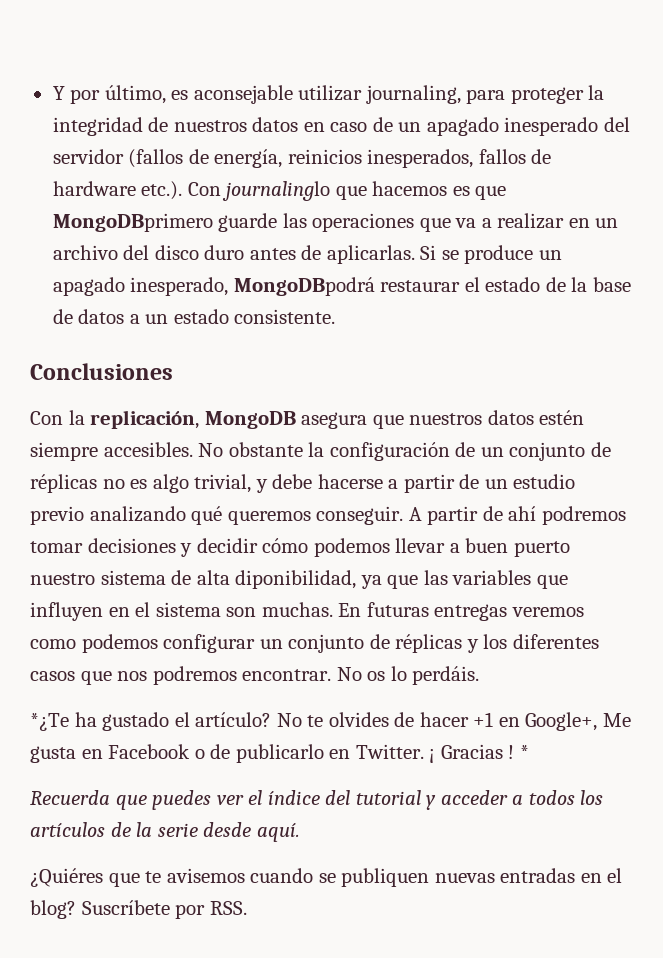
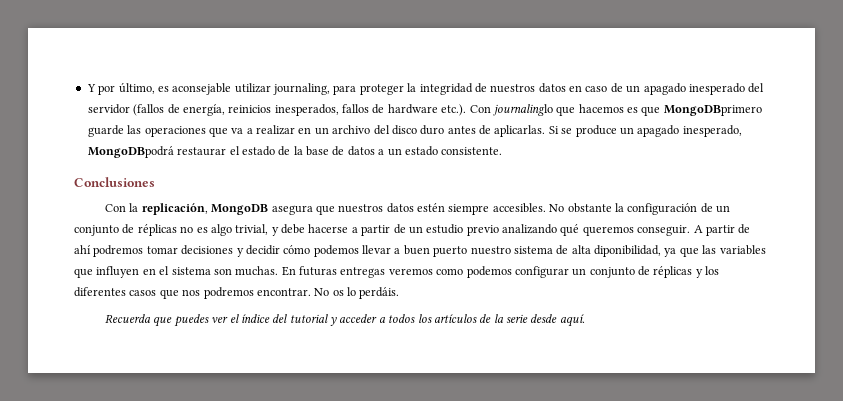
[30,712,631,731] [30,744,529,763] // *¿Te ha gustado el artículo? No te olvides de hacer +1 en Google+, Me gusta en Facebook o de publicarlo en Twitter. ¡ Gracias ! * -> (400, 293) none
[30,868,623,887] [30,900,247,919] // ¿Quiéres que te avisemos cuando se publiquen nuevas entradas en el blog? Suscríbete por RSS. -> (585, 320) none

